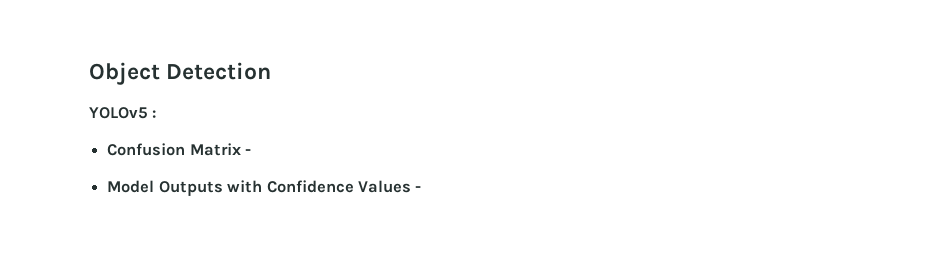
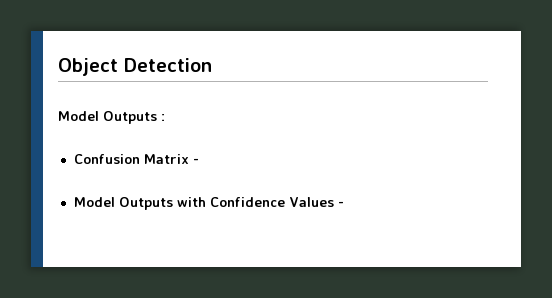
[89,107,148,119] YOLOv5 -> [58,111,157,124] Model Outputs

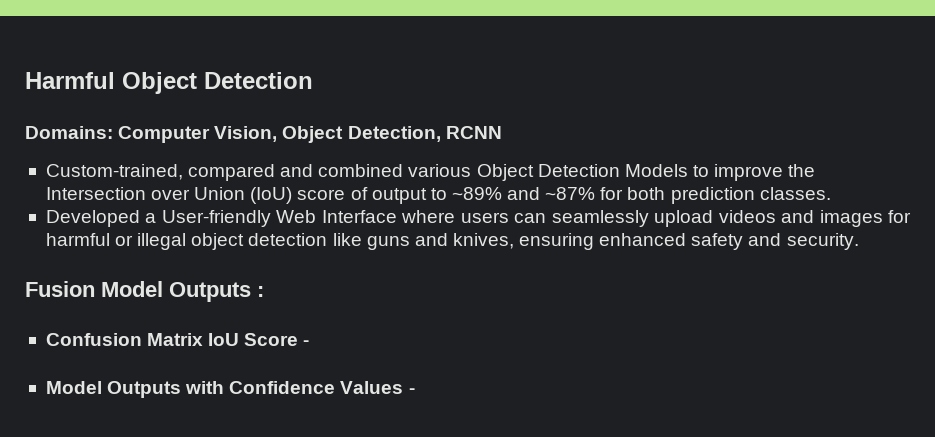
(58, 67) none -> [25,72,115,89] Harmful
(212, 65) none -> [25,126,502,143] [45,164,816,181] [45,187,831,204] [45,210,911,227] [45,233,859,250] [25,281,95,297] Domains: Computer Vision, Object Detection, RCNN // Custom-trained, compared and combined various Object Detection Models to improve the Intersection over Union (IoU) score of output to ~89% and ~87% for both prediction classes. // Developed a User-friendly Web Interface where users can seamlessly upload videos and images for harmful or illegal object detection like guns and knives, ensuring enhanced safety and security. // Fusion
(189, 159) none -> [208,333,299,346] IoU Score

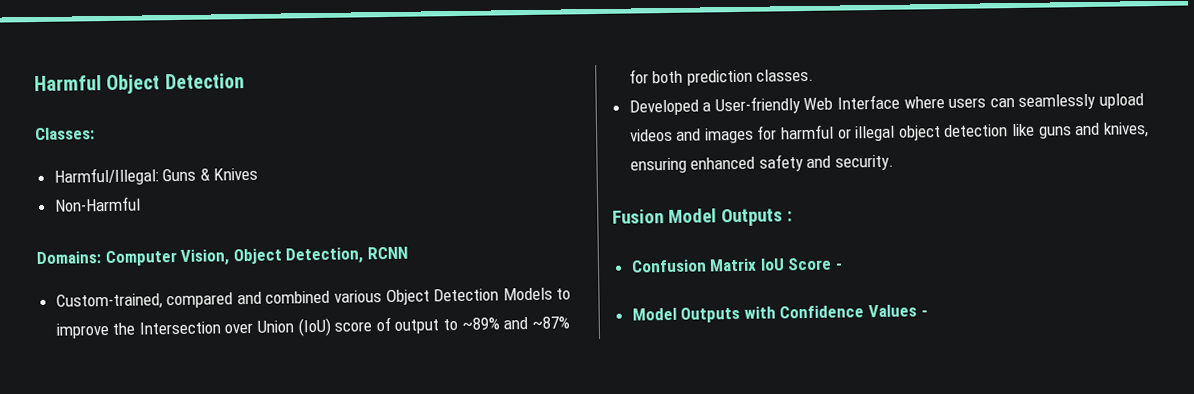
(313, 80) none -> [34,127,95,141] [53,167,259,186] [53,196,141,212] // Classes: // Harmful/Illegal: Guns & Knives // Non-Harmful

